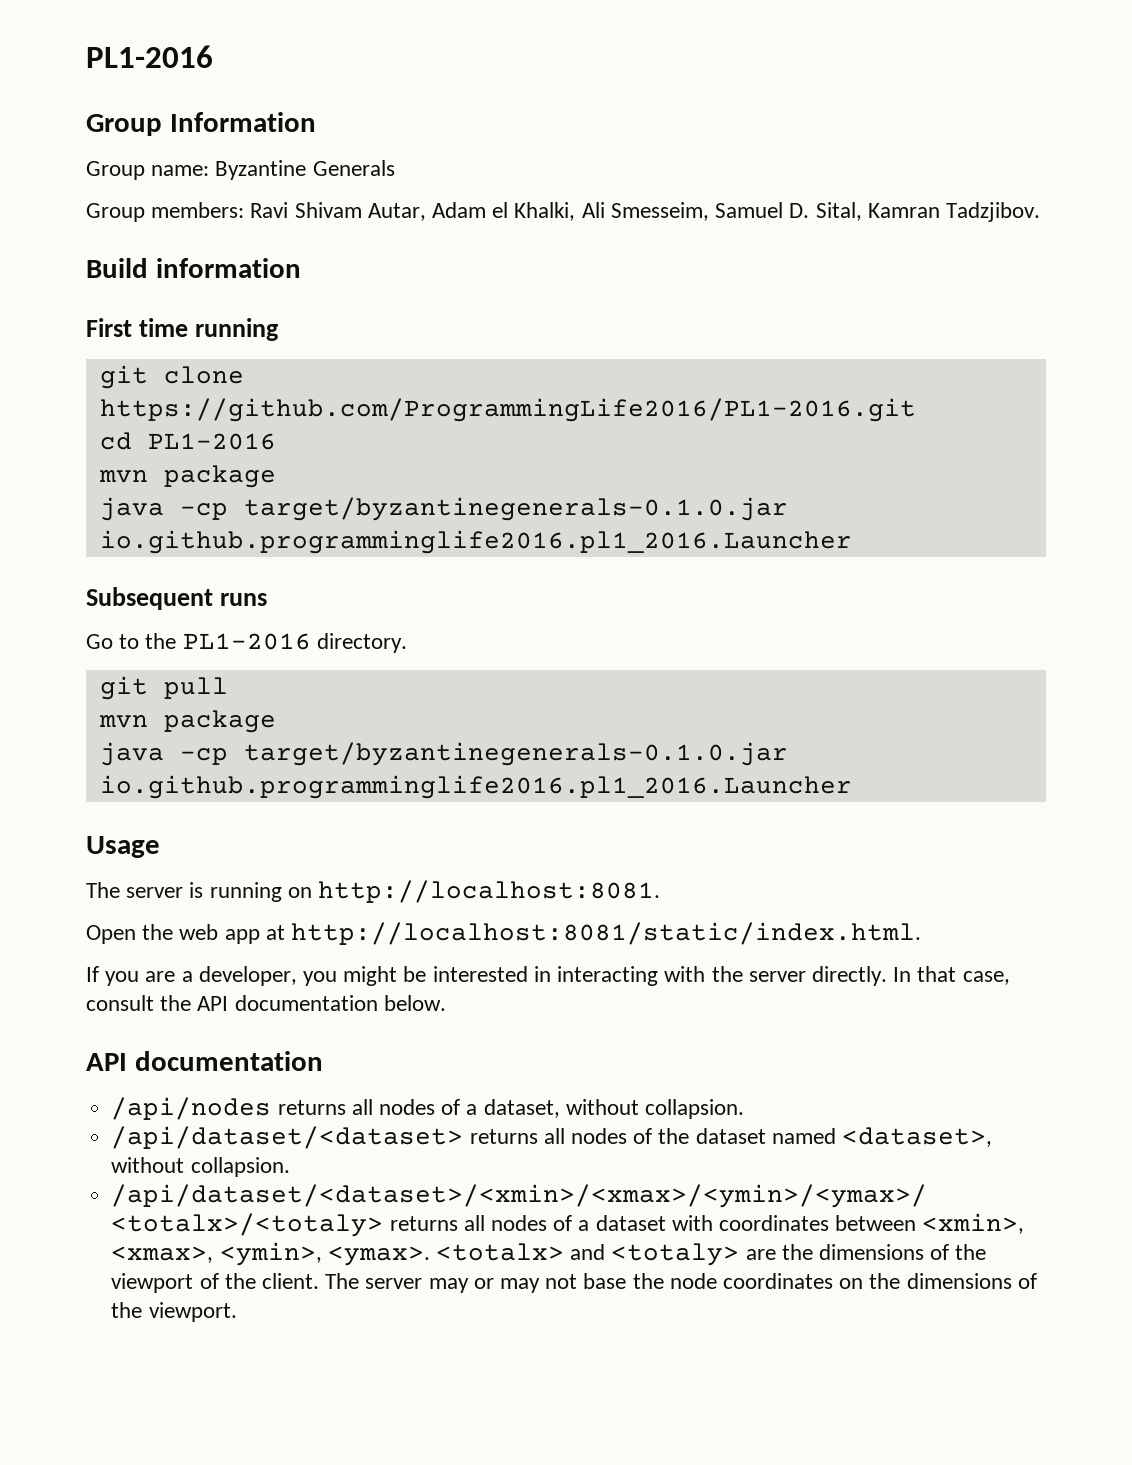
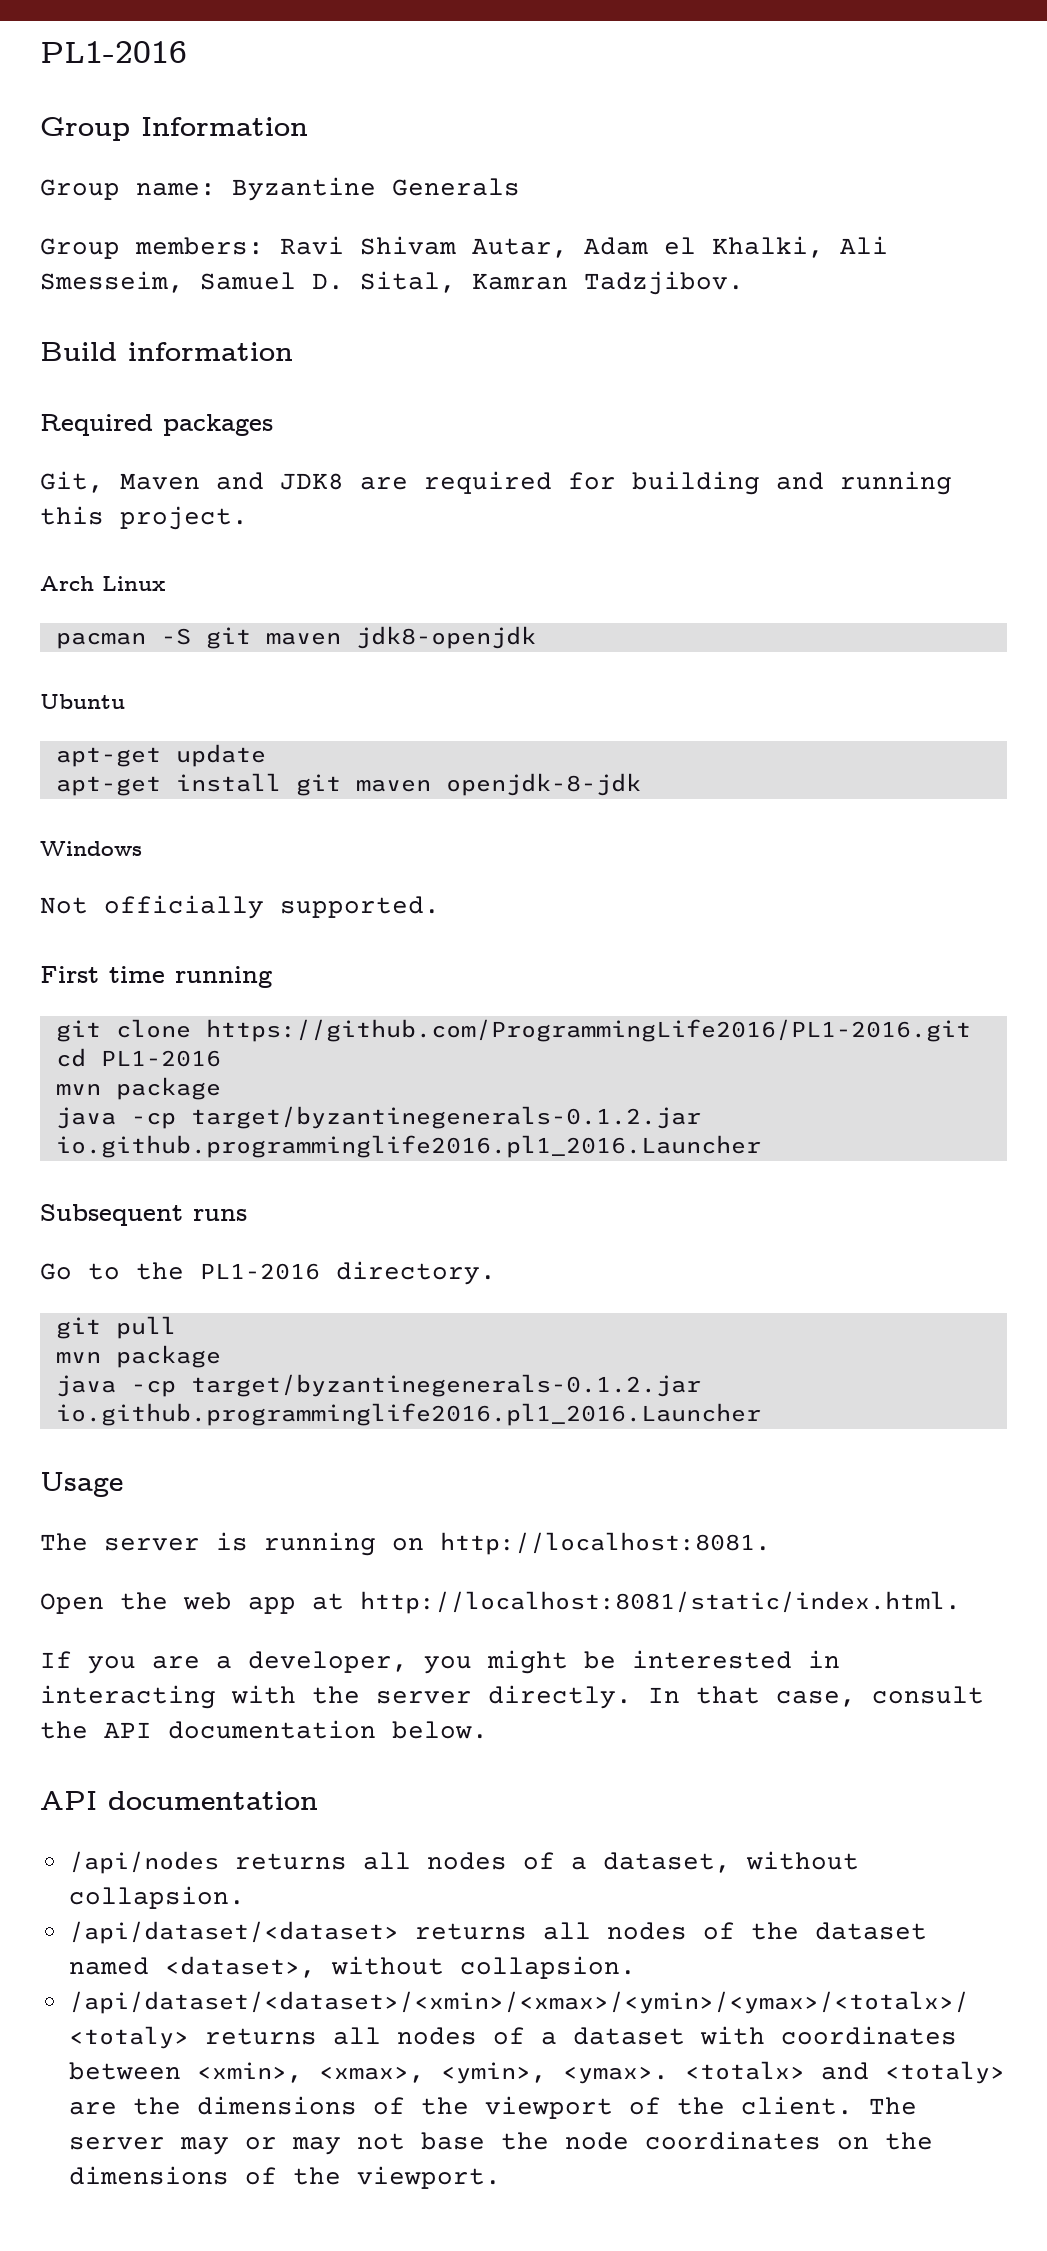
(301, 268) none -> [40,414,273,436] [40,471,952,495] [40,506,248,530] [40,576,165,591] [55,626,536,649] [40,694,125,709] [55,744,266,767] [55,773,641,796] [40,841,142,856] [40,895,440,919] // Required packages // Git, Maven and JDK8 are required for building and running this project. // Arch Linux // pacman -S git maven jdk8-openjdk // Ubuntu // apt-get update // apt-get install git maven openjdk-8-jdk // Windows // Not officially supported.
[243,497,788,521] target/byzantinegenerals-0.1.0.jar -> [190,1106,701,1129] target/byzantinegenerals-0.1.2.jar
[243,742,788,766] target/byzantinegenerals-0.1.0.jar -> [190,1374,701,1397] target/byzantinegenerals-0.1.2.jar

